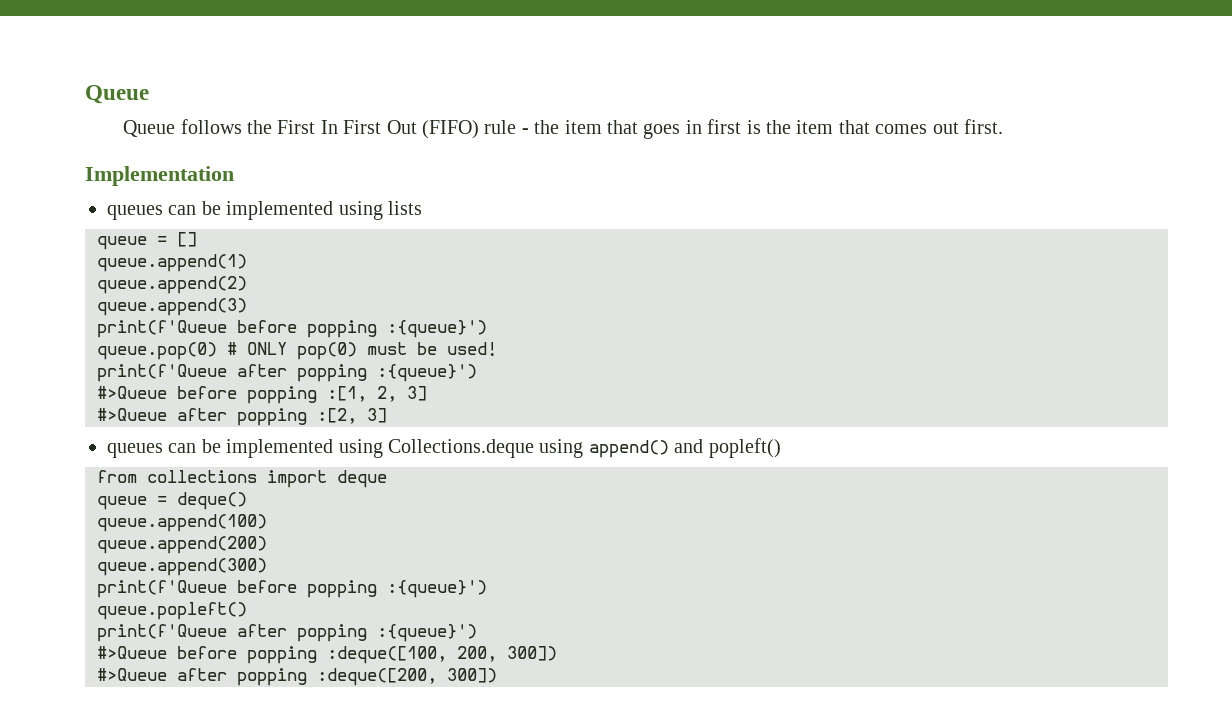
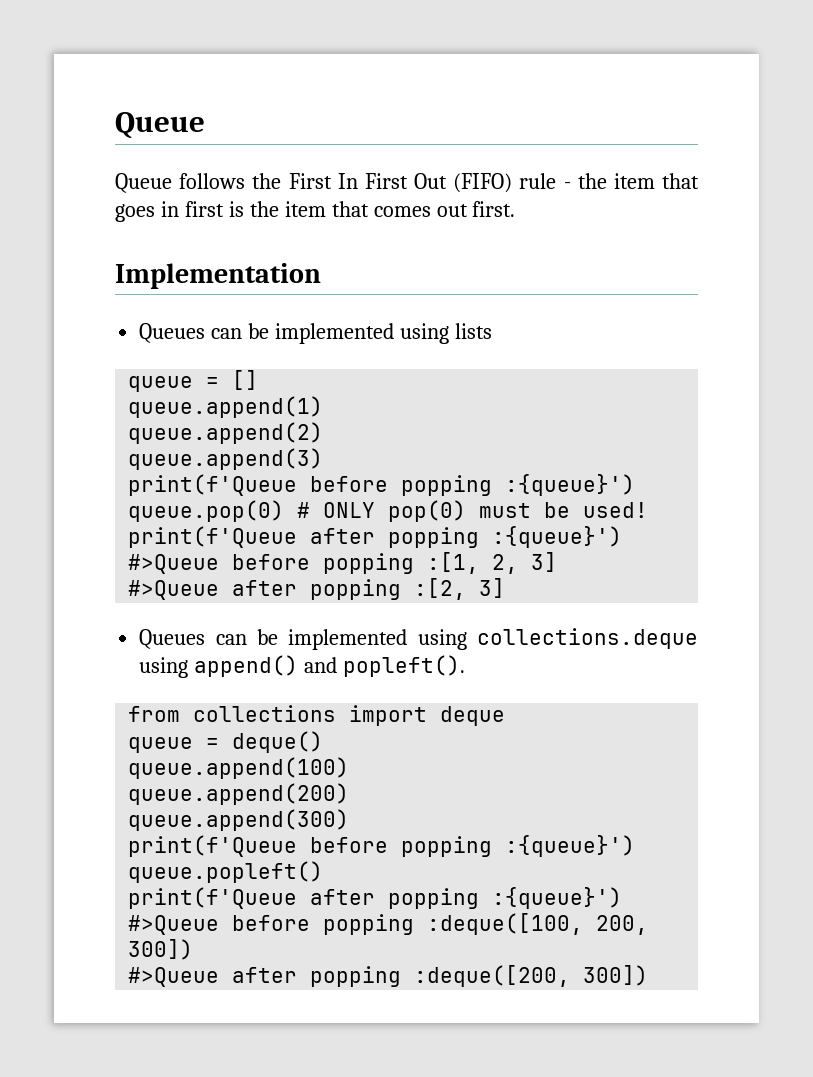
[107,205,163,220] queues -> [139,323,206,343] Queues
[107,439,534,458] queues can be implemented using Collections.deque -> [139,628,698,650] Queues can be implemented using collections.deque
[708,438,781,458] popleft() -> [343,655,466,677] popleft().

